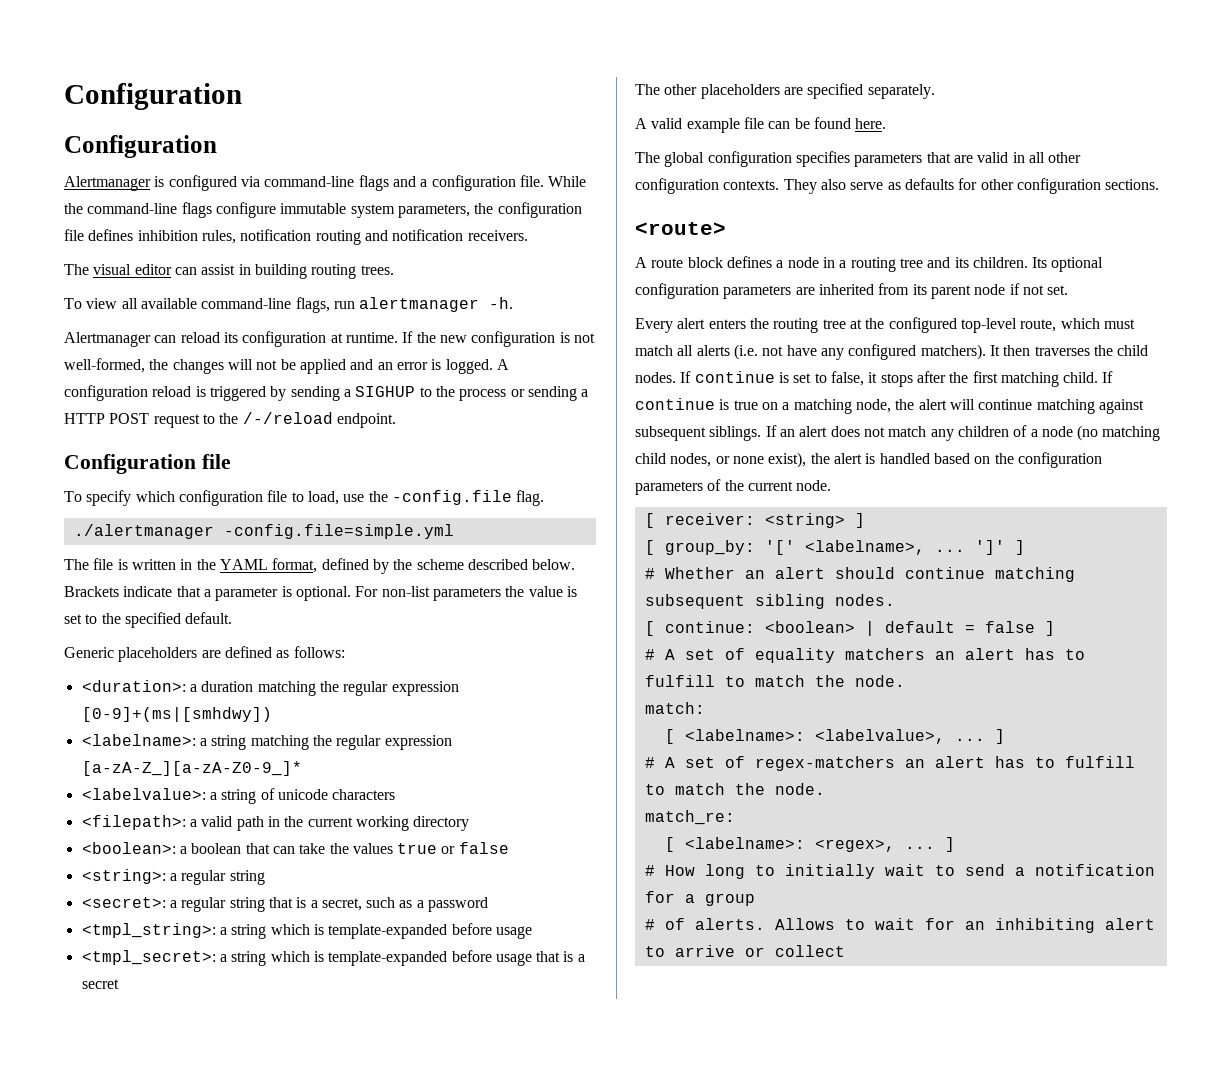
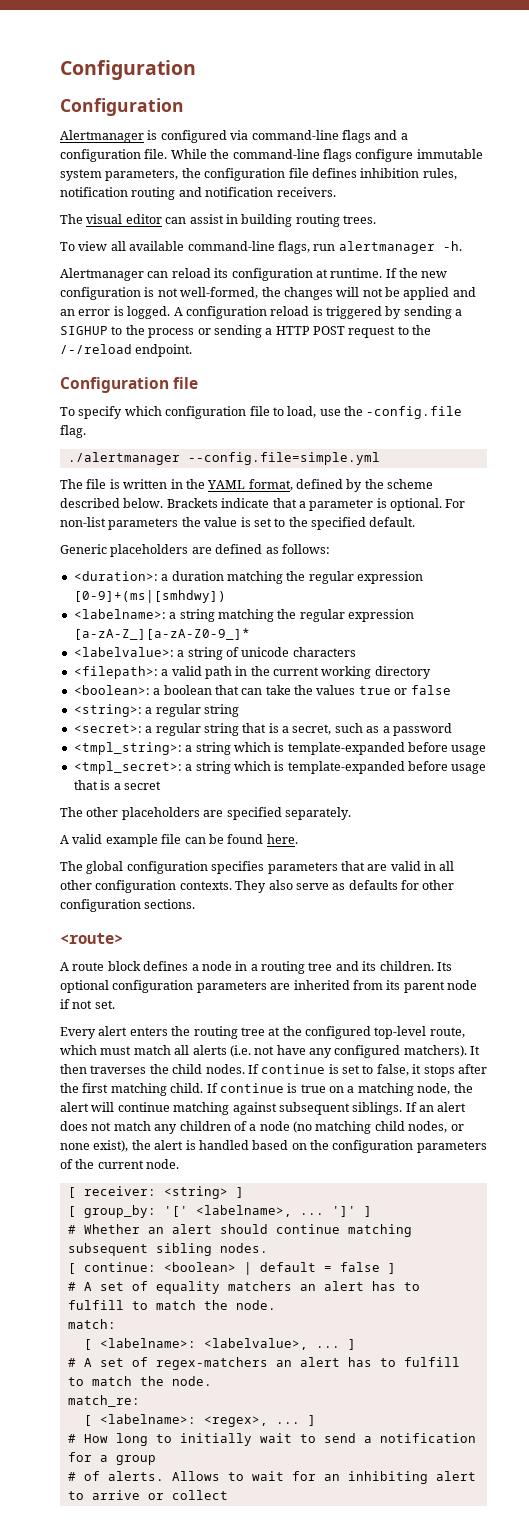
[223,524,454,539] -config.file=simple.yml -> [187,452,380,465] --config.file=simple.yml

